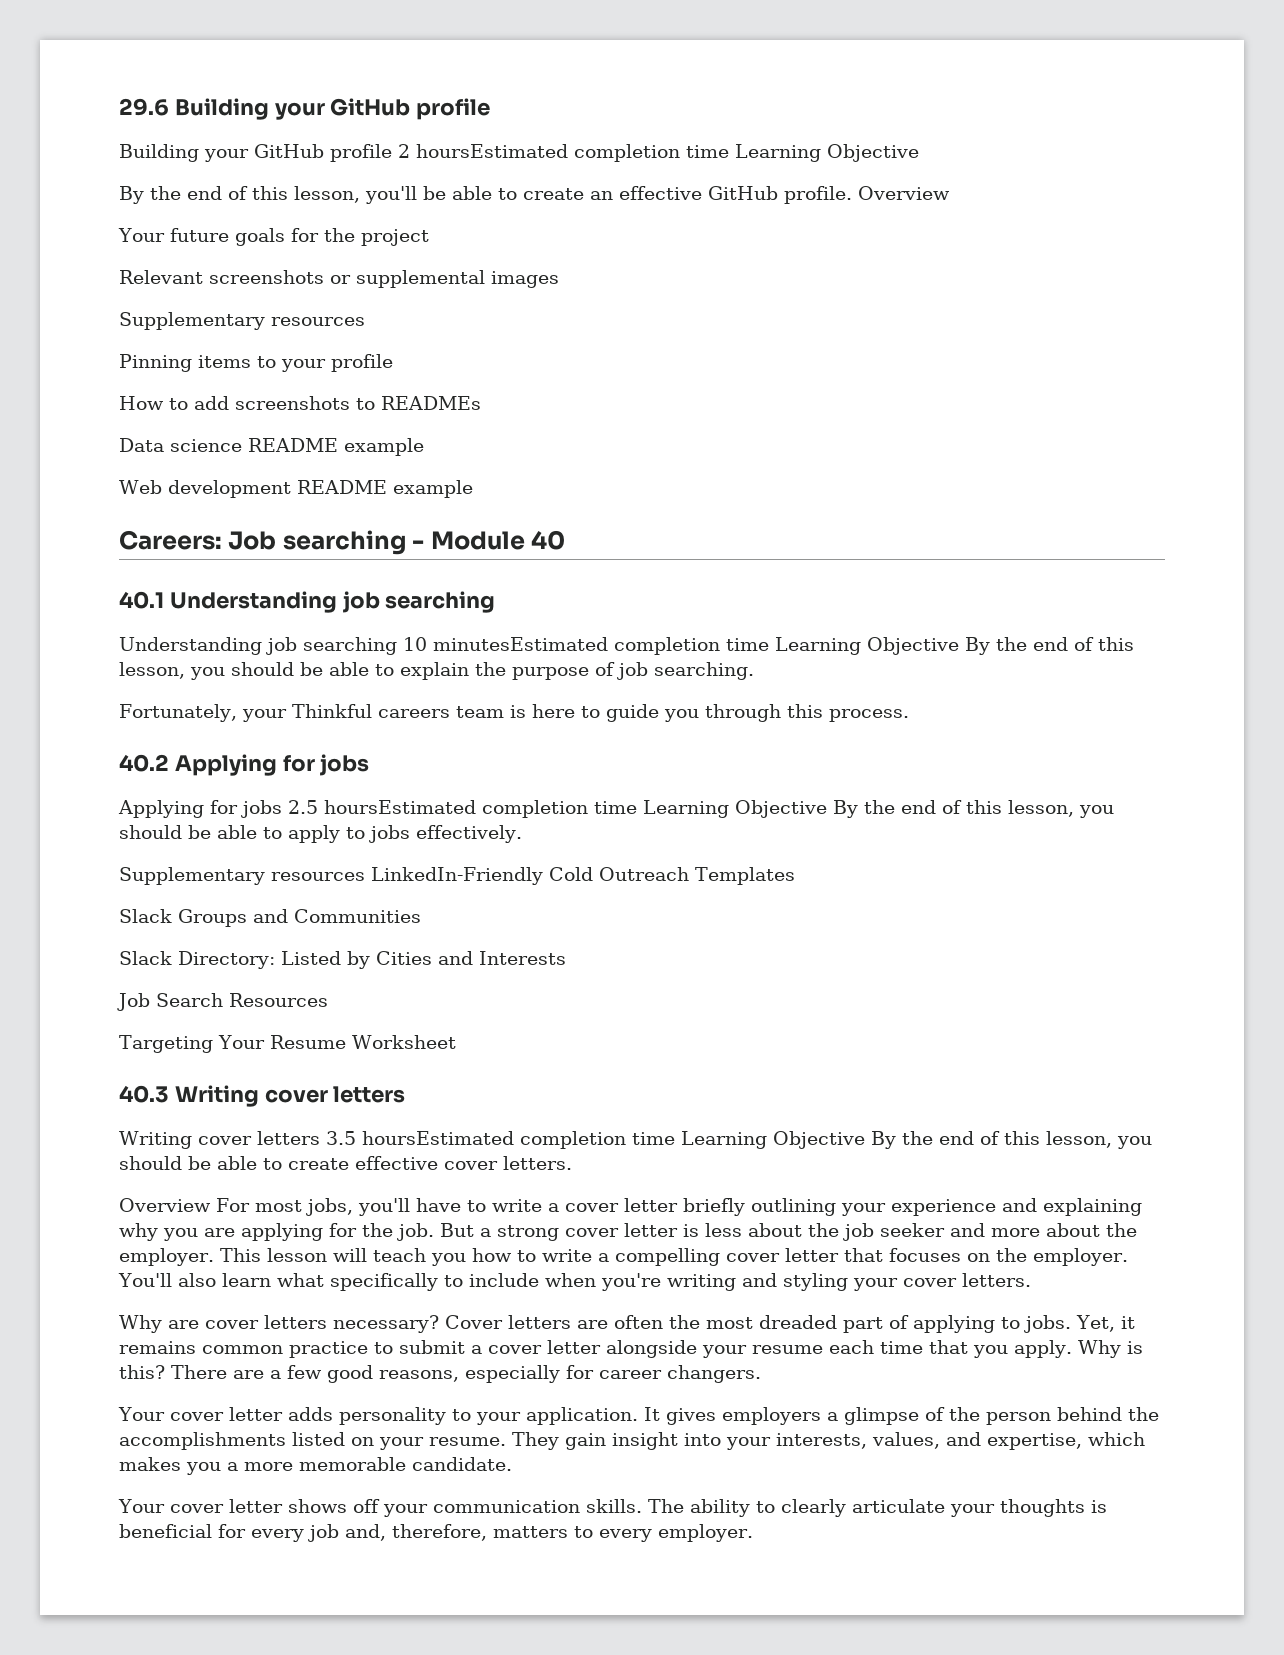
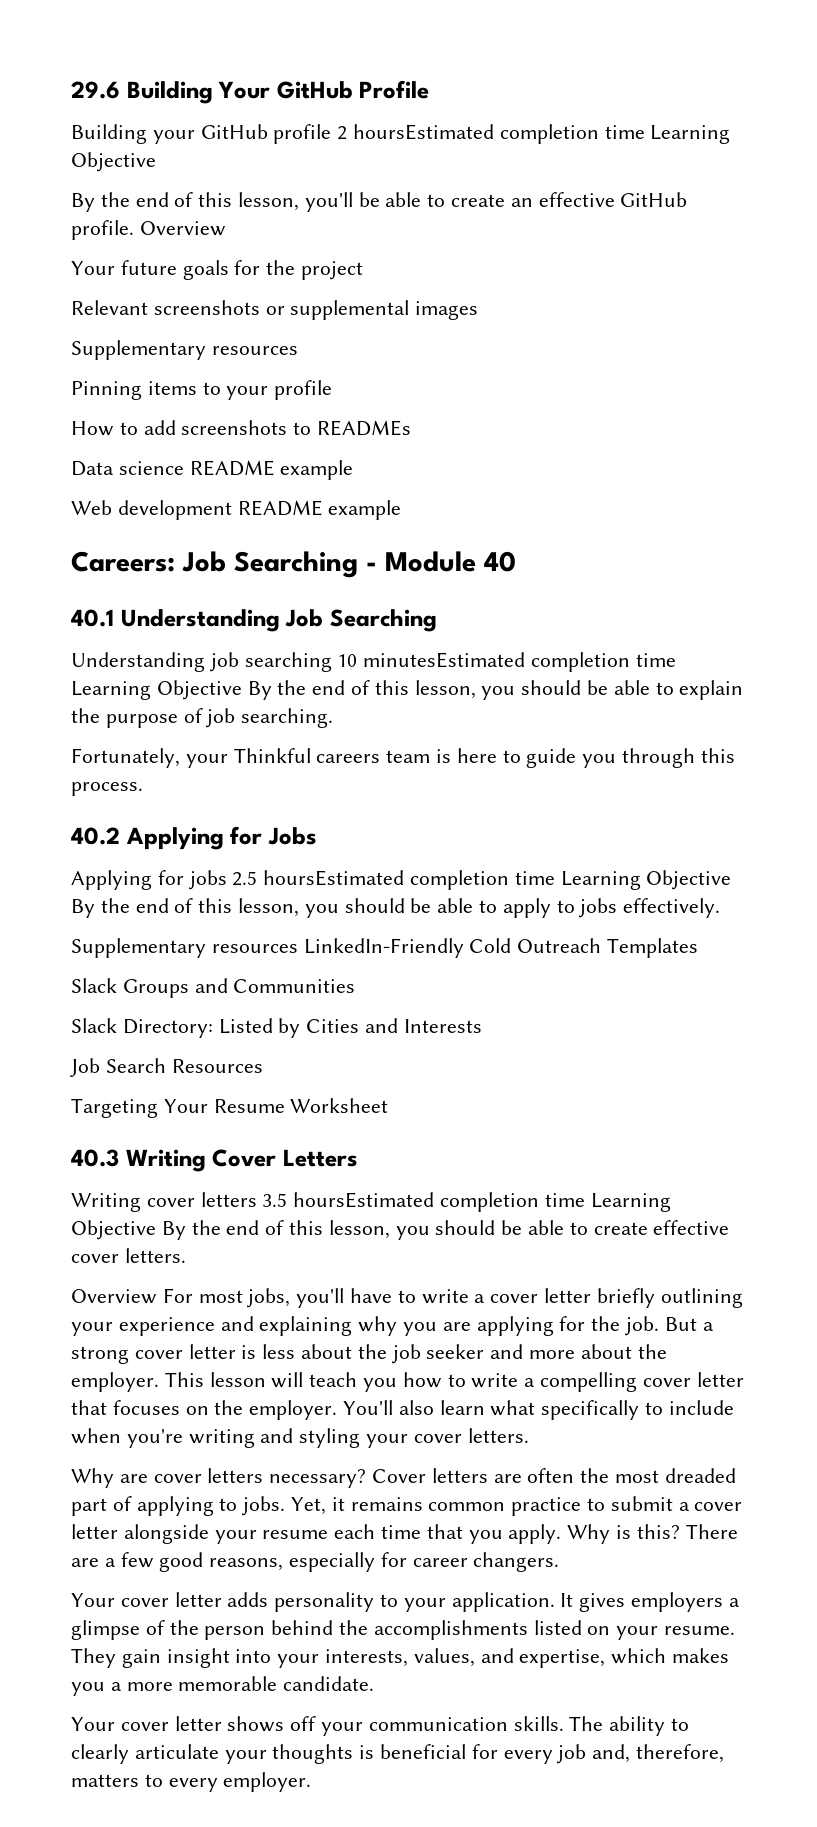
[274,98,491,120] your GitHub profile -> [218,80,430,99] Your GitHub Profile
[282,530,406,555] searching -> [234,551,358,578] Searching
[342,591,496,613] job searching -> [285,609,437,632] Job Searching
[320,754,370,776] jobs -> [267,827,317,845] Jobs
[264,1086,406,1103] cover letters -> [212,1149,358,1167] Cover Letters

